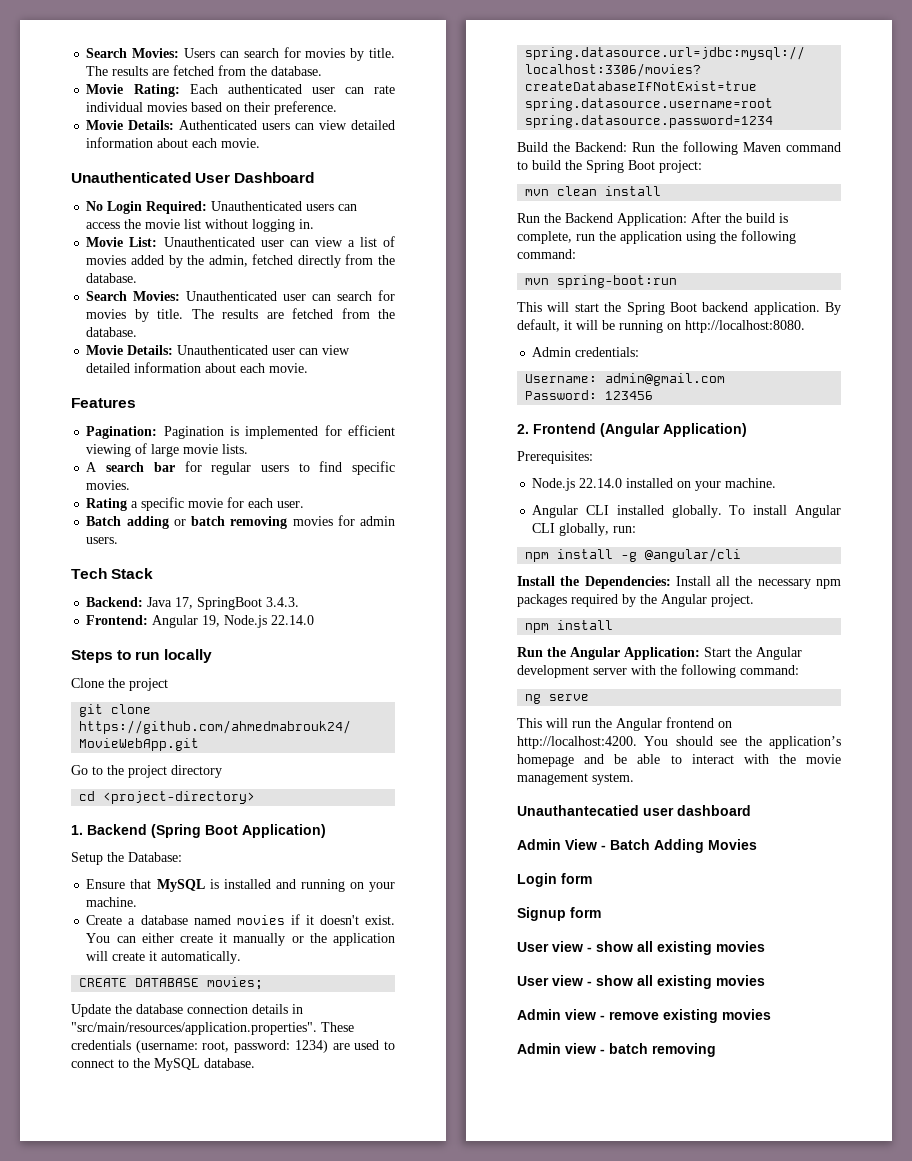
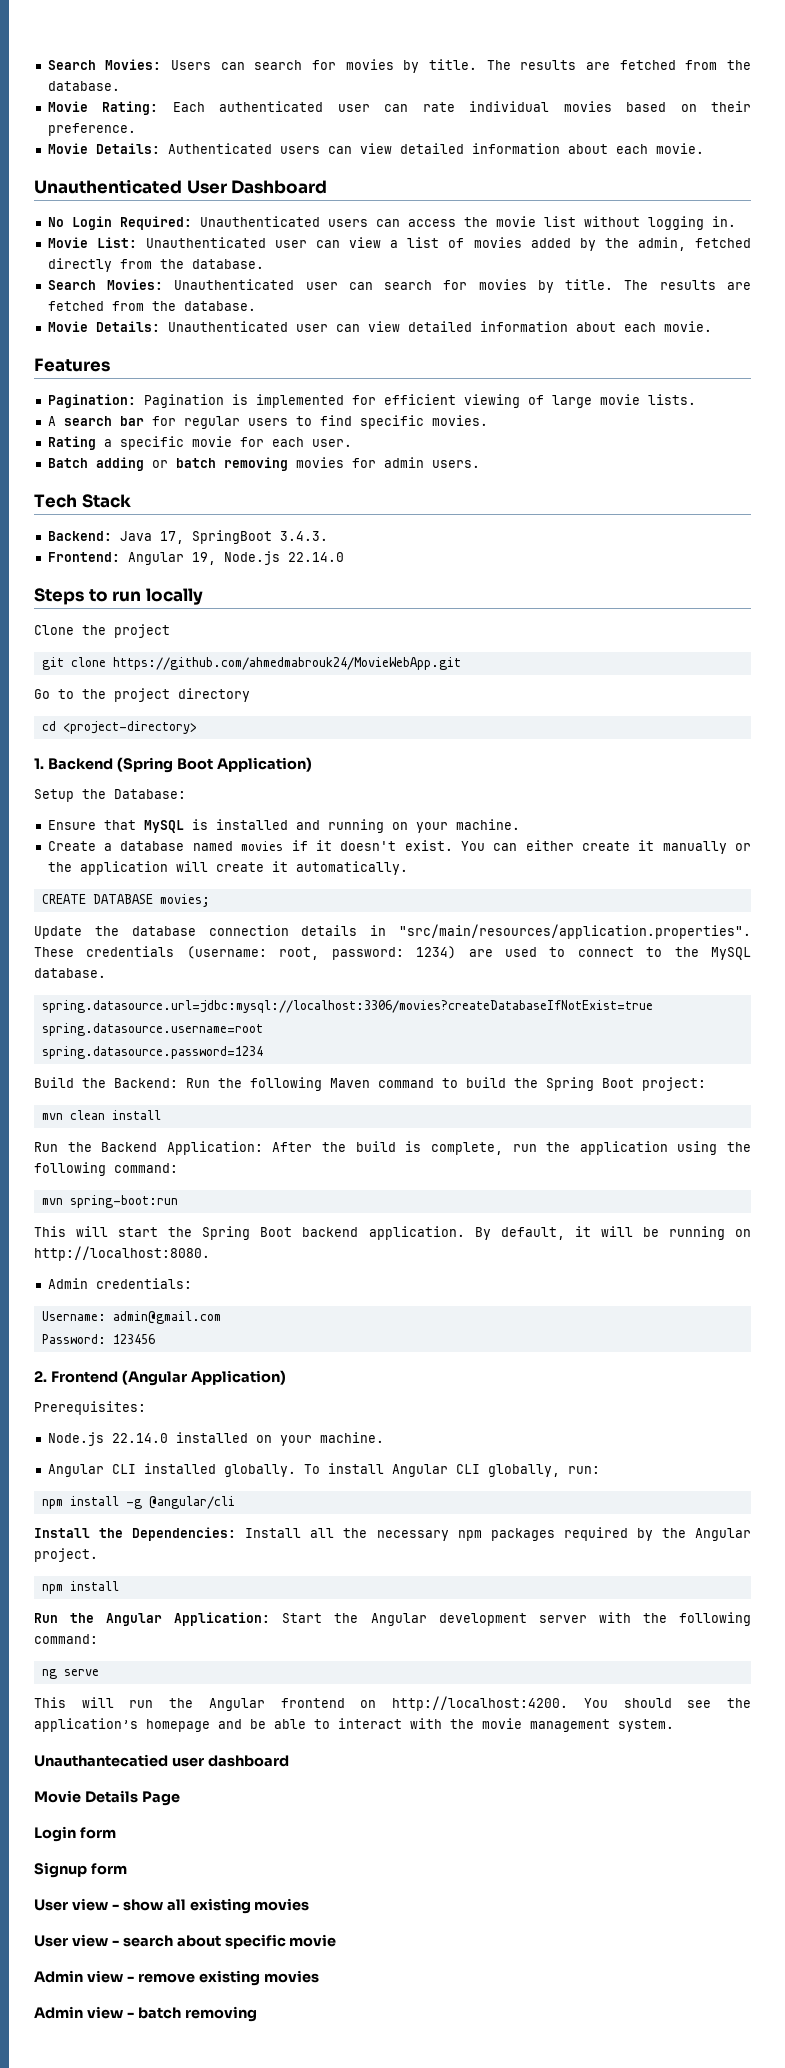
[517,839,757,853] Admin View - Batch Adding Movies -> [34,1790,180,1806] Movie Details Page
[596,975,765,989] show all existing movies -> [122,1934,337,1949] search about specific movie

